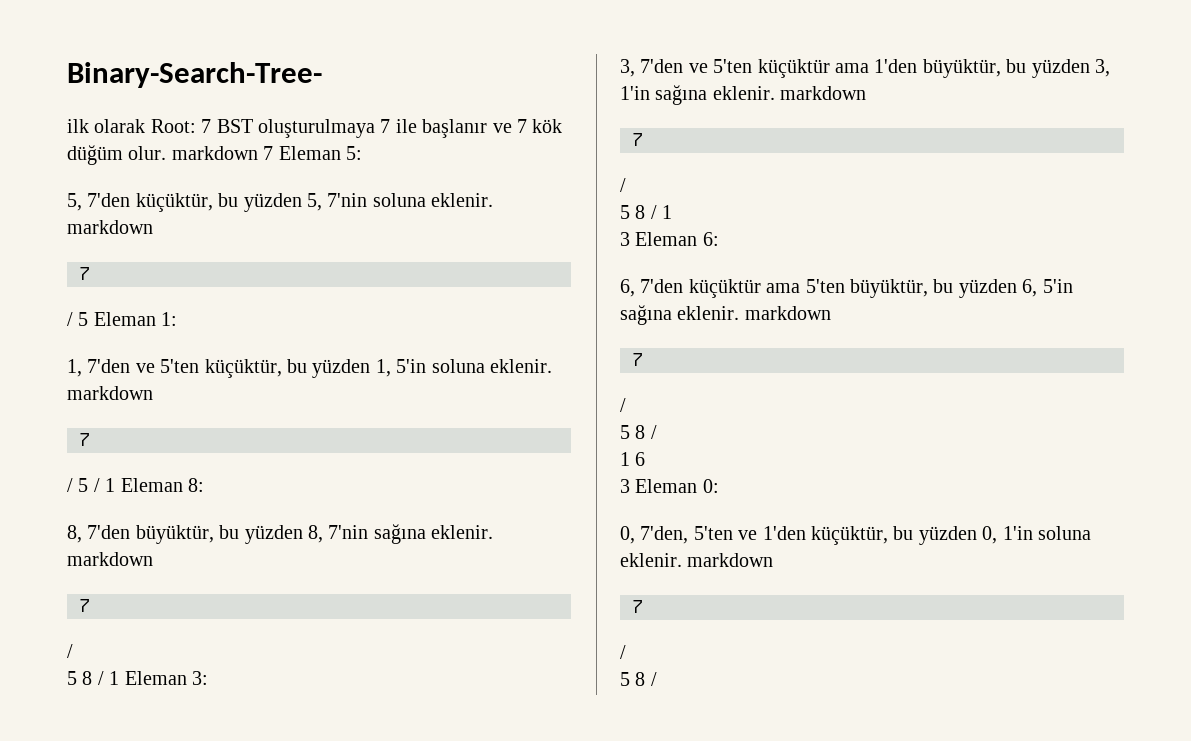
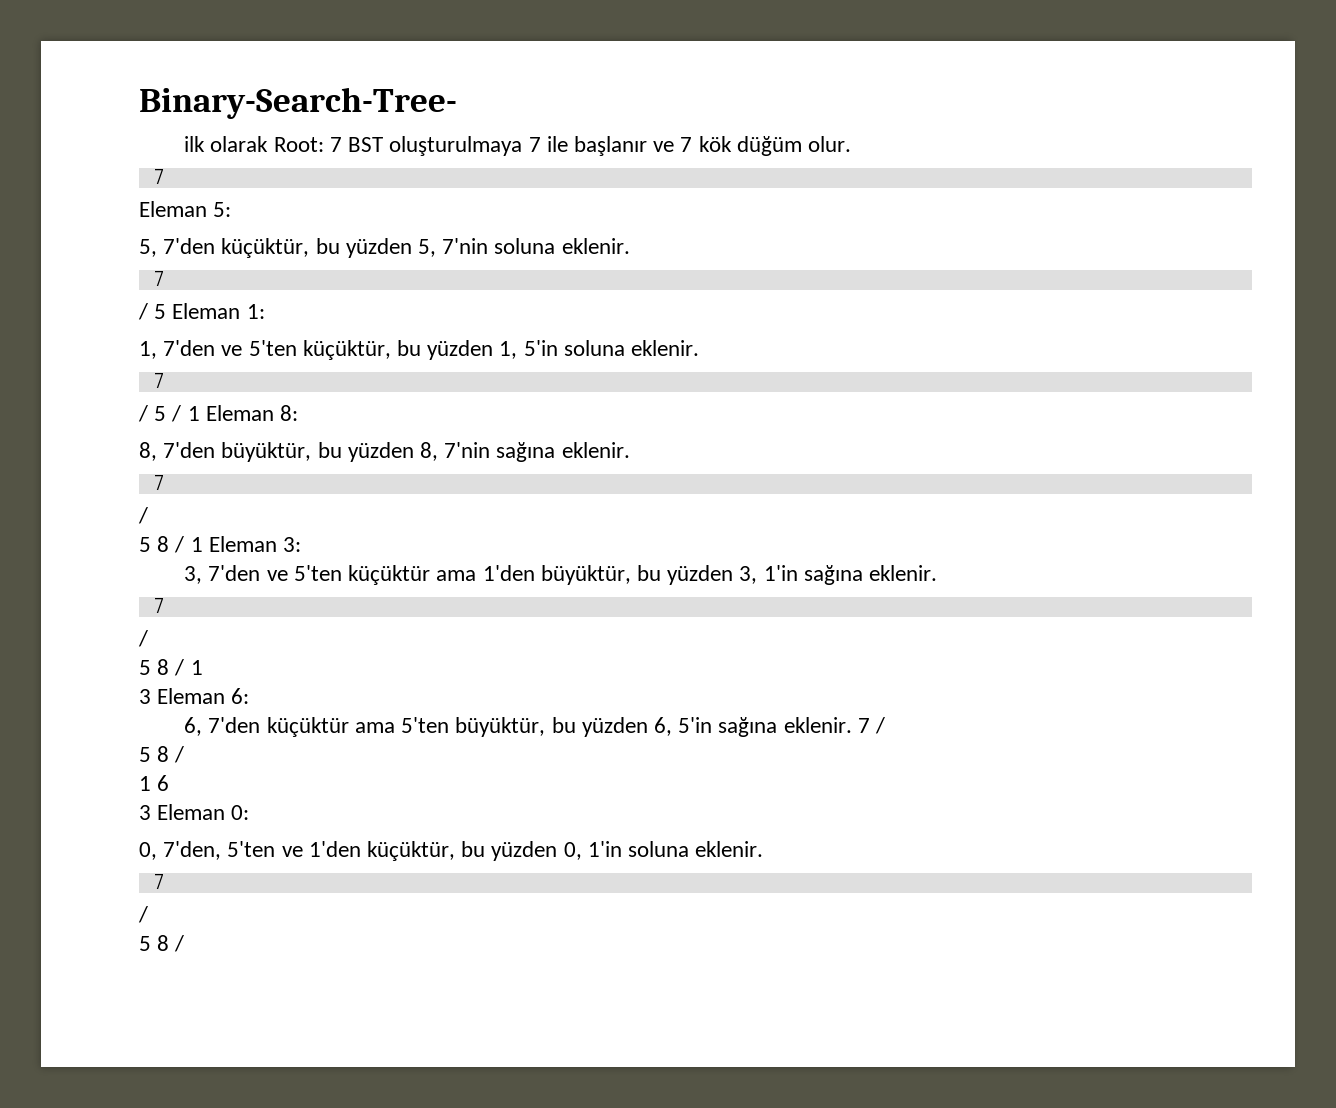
[171,146,274,160] markdown 7 -> [152,169,164,184] // 7 //
[67,220,153,234] markdown -> (630, 246) none
[67,386,153,400] markdown -> (700, 348) none
[67,552,153,566] markdown -> (630, 450) none
[780,86,867,100] markdown -> (937, 573) none
[744,306,831,320] [632,353,643,366] markdown // 7 // -> [857,718,870,733] 7
[687,553,774,567] markdown -> (764, 849) none

